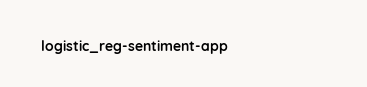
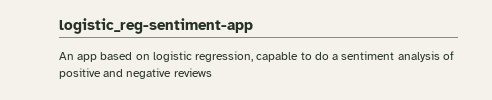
(228, 47) none -> [59,51,454,62] [59,68,212,79] // An app based on logistic regression, capable to do a sentiment analysis of positive and negative reviews

